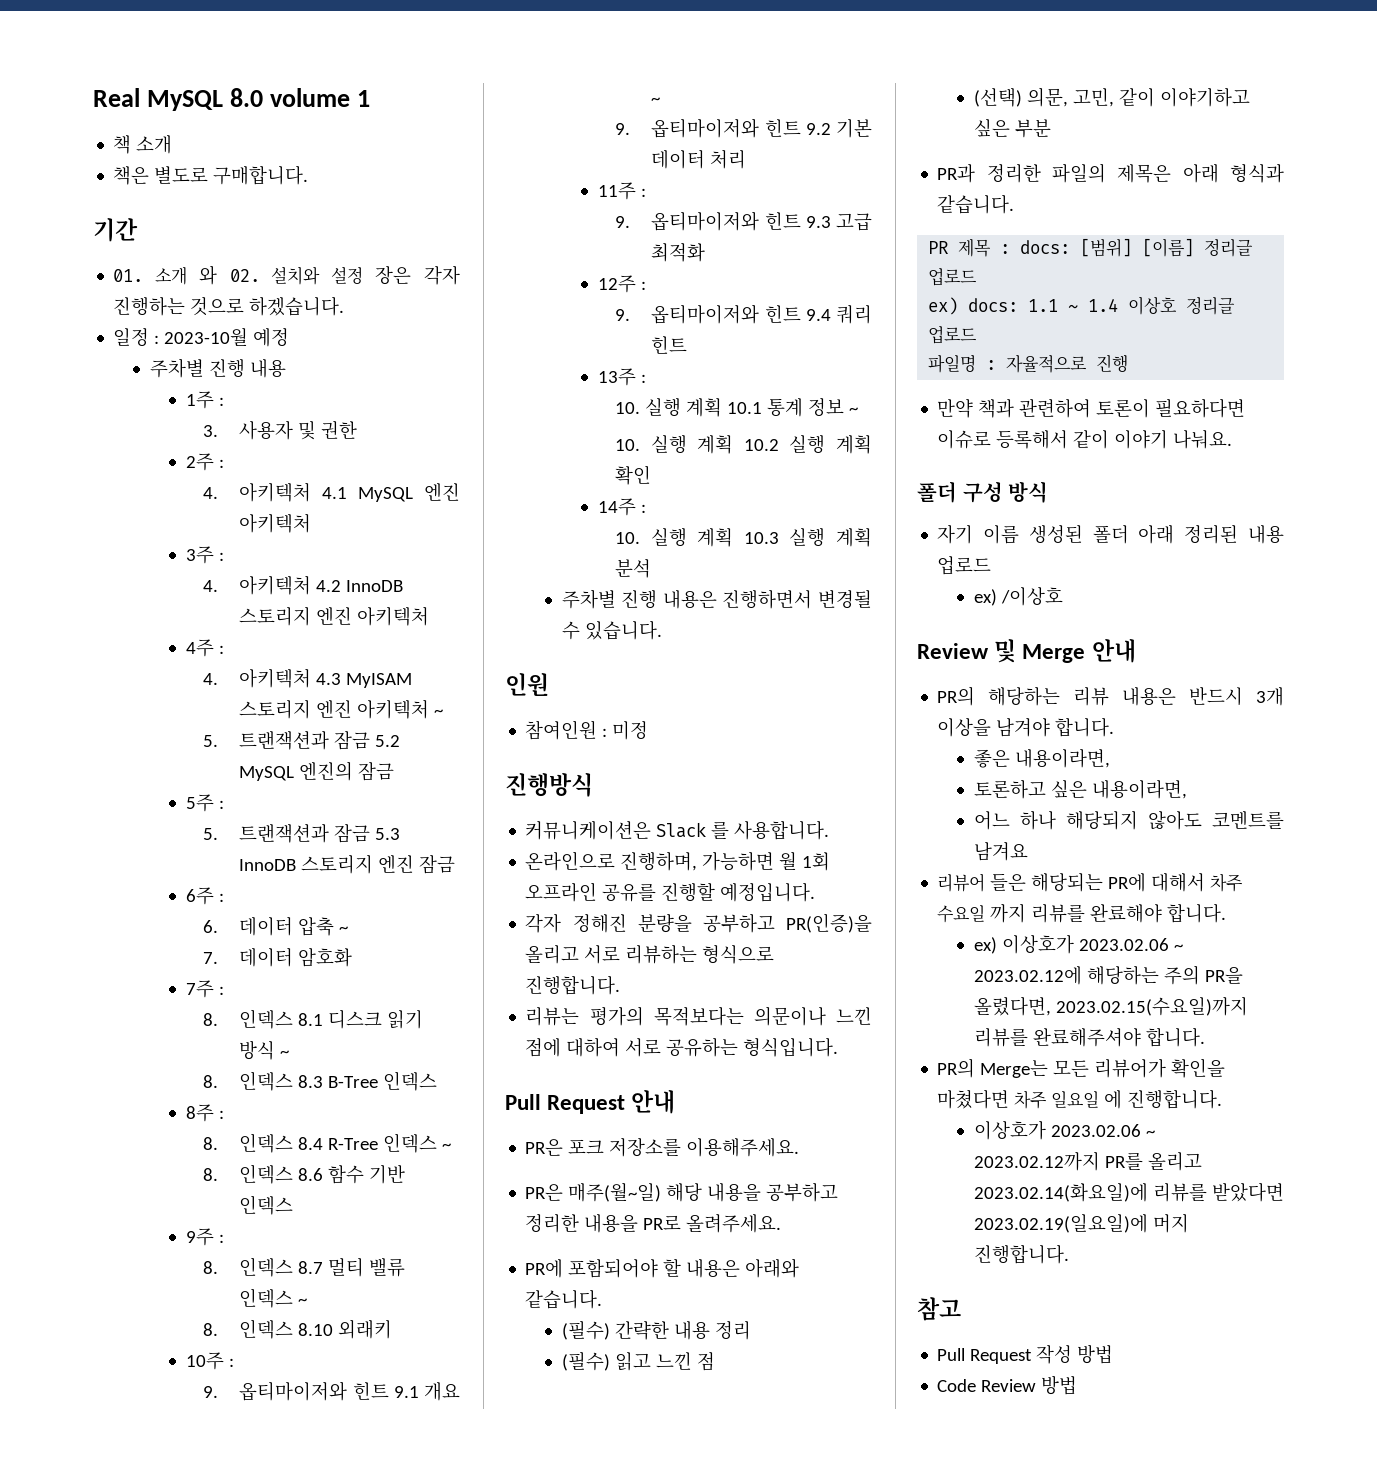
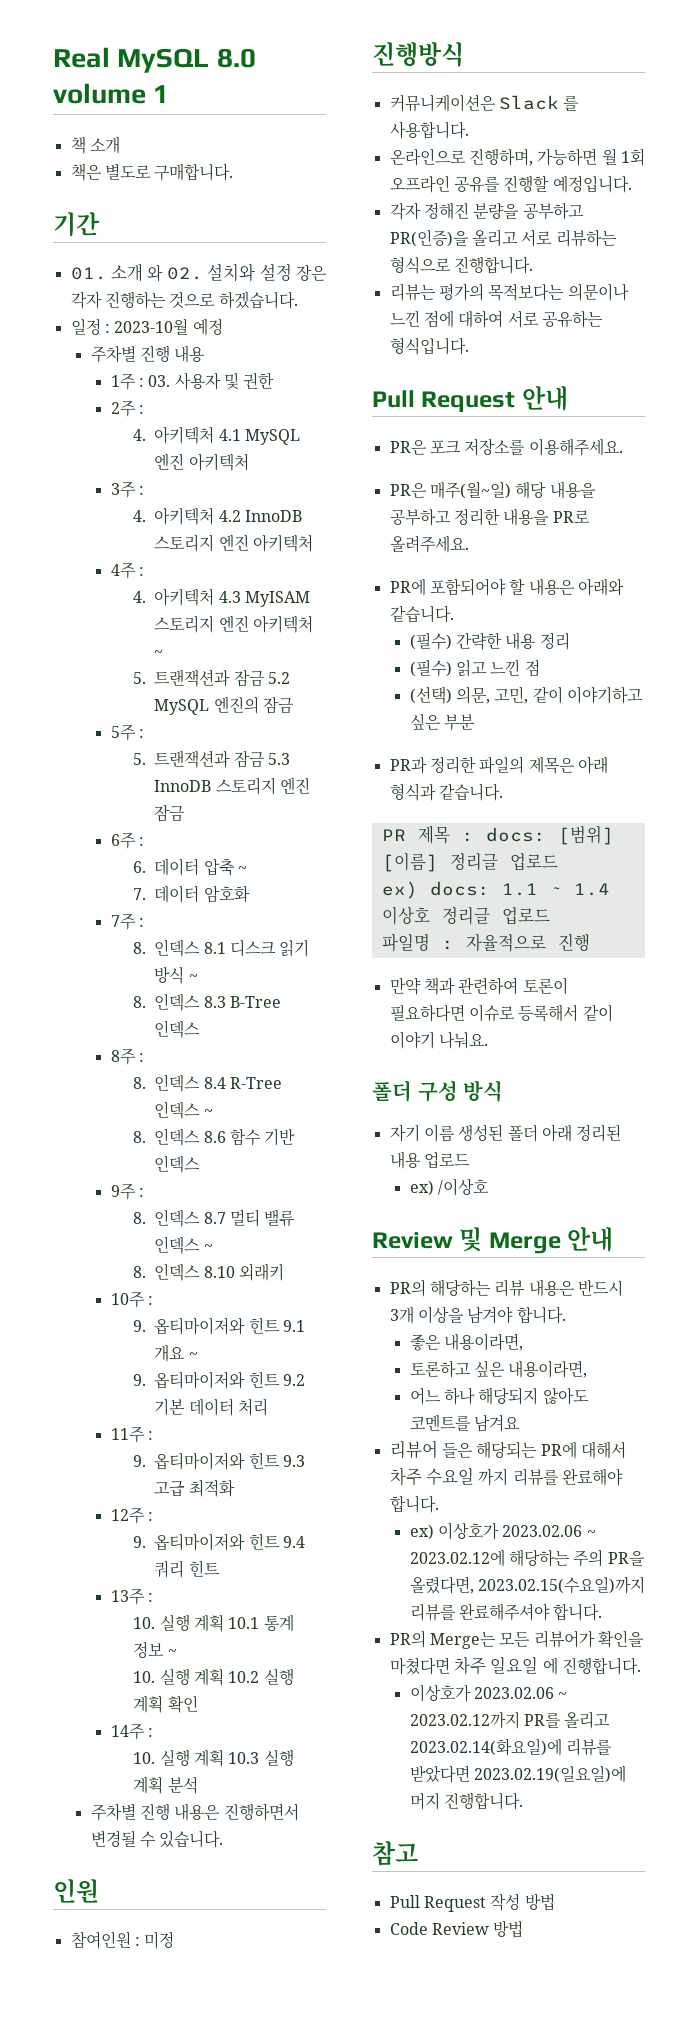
[203,425,219,437] // 3. -> [148,375,171,387] 03.

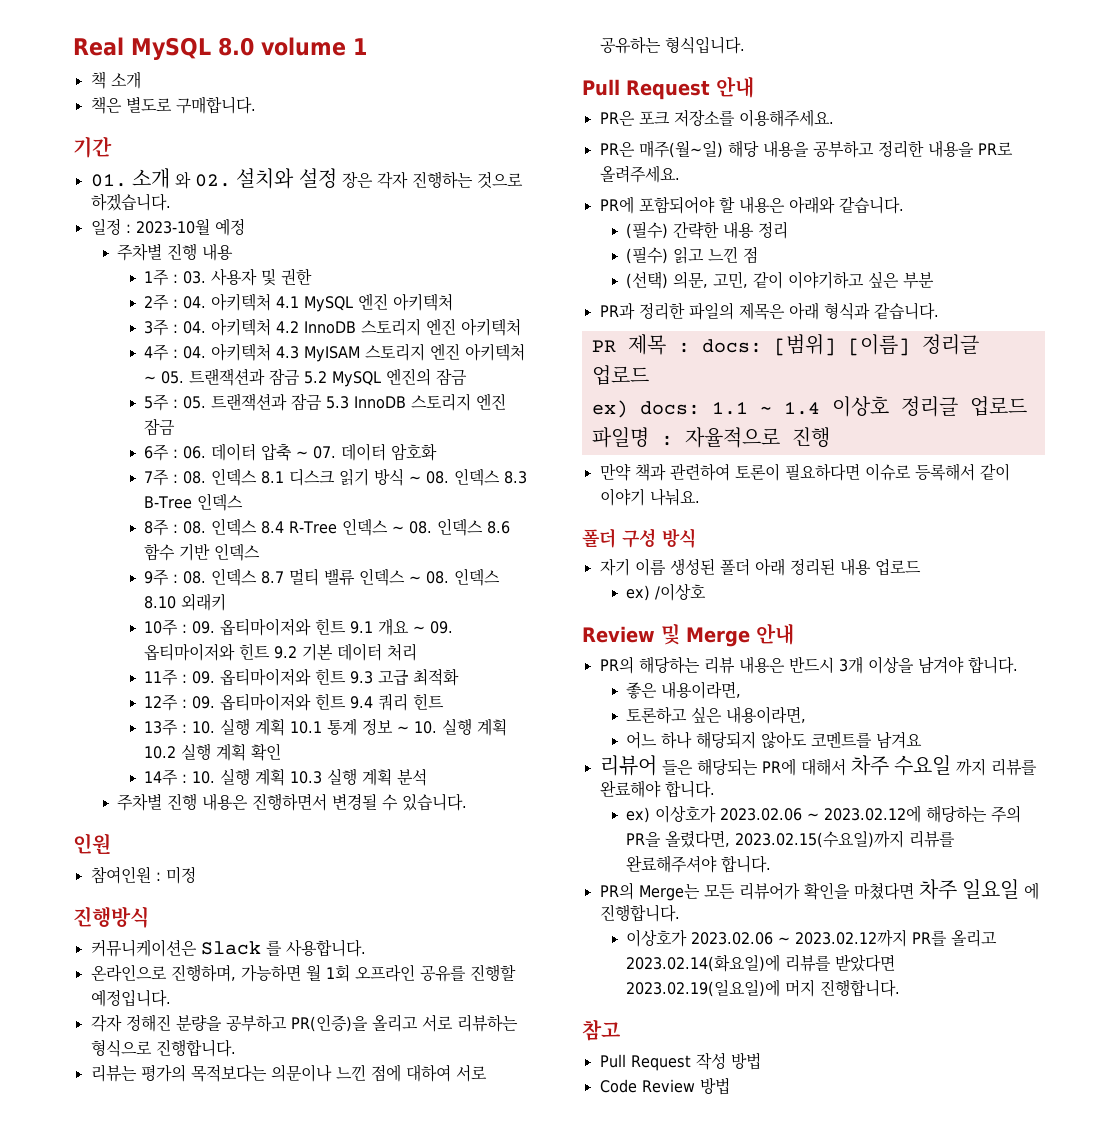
[133,429,147,441] // 4. -> [183,296,207,309] 04.
[133,510,147,522] // 4. -> [183,321,207,334] 04.
[133,591,147,603] // 4. -> [183,346,207,359] 04.
[133,672,147,684] // 5. -> [161,371,185,384] 05.
[133,753,147,765] // 5. -> [183,396,207,409] 05.
[133,861,147,873] // 6. -> [183,446,207,459] 06.
[133,888,147,900] // 7. -> [313,446,337,459] 07.
[133,942,147,954] // 8. -> [183,471,207,484] 08.
[133,996,147,1008] // 8. -> [426,471,450,484] 08.
[133,1077,147,1089] // 8. -> [183,521,207,534] 08.
[133,1131,147,1143] // 8. -> [409,521,433,534] 08.
[133,1212,147,1224] // 8. -> [183,571,207,584] 08.
[133,1266,147,1278] // 8. -> [426,571,450,584] 08.
[133,1320,147,1332] // 9. -> [192,621,216,634] 09.
[133,1374,147,1386] // 9. -> [430,621,454,634] 09.
[133,1455,147,1467] // 9. -> [192,671,216,684] 09.
[133,1536,147,1548] // 9. -> [192,696,216,709] 09.
(154, 1597) // -> (188, 728) none
(177, 1652) // -> (410, 729) none
(154, 1732) // -> (188, 778) none

